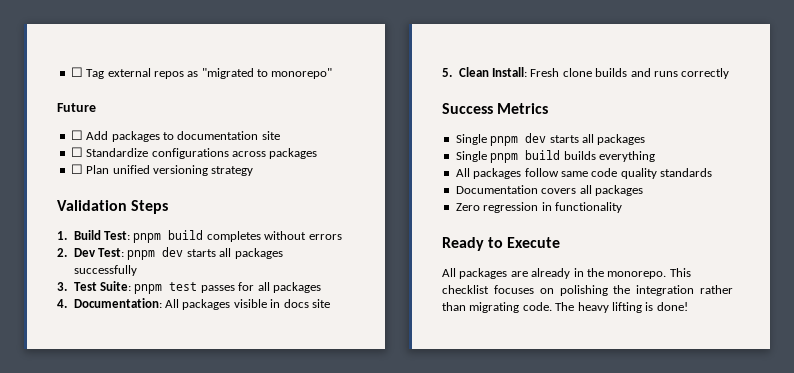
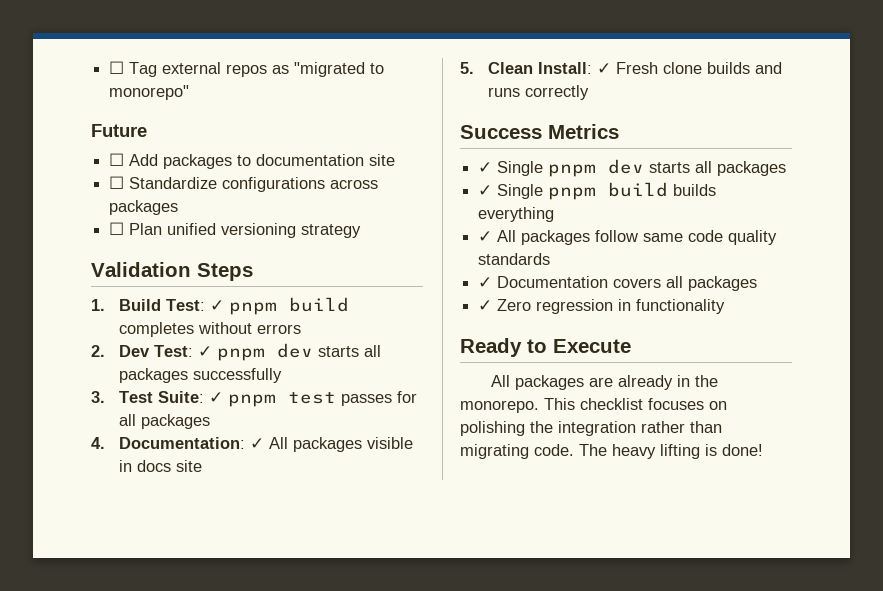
(131, 235) none -> [209,300,224,311] ✓
(125, 252) none -> [197,346,212,357] ✓
(132, 286) none -> [208,392,223,403] ✓
(162, 303) none -> [249,438,264,449] ✓
(528, 72) none -> [596,63,611,74] ✓
(549, 108) none -> [478,162,493,173] ✓
(646, 139) none -> [478,185,493,196] ✓
(655, 156) none -> [478,231,493,242] ✓
(712, 172) none -> [478,277,493,288] ✓
(643, 190) none -> [478,300,493,311] ✓

